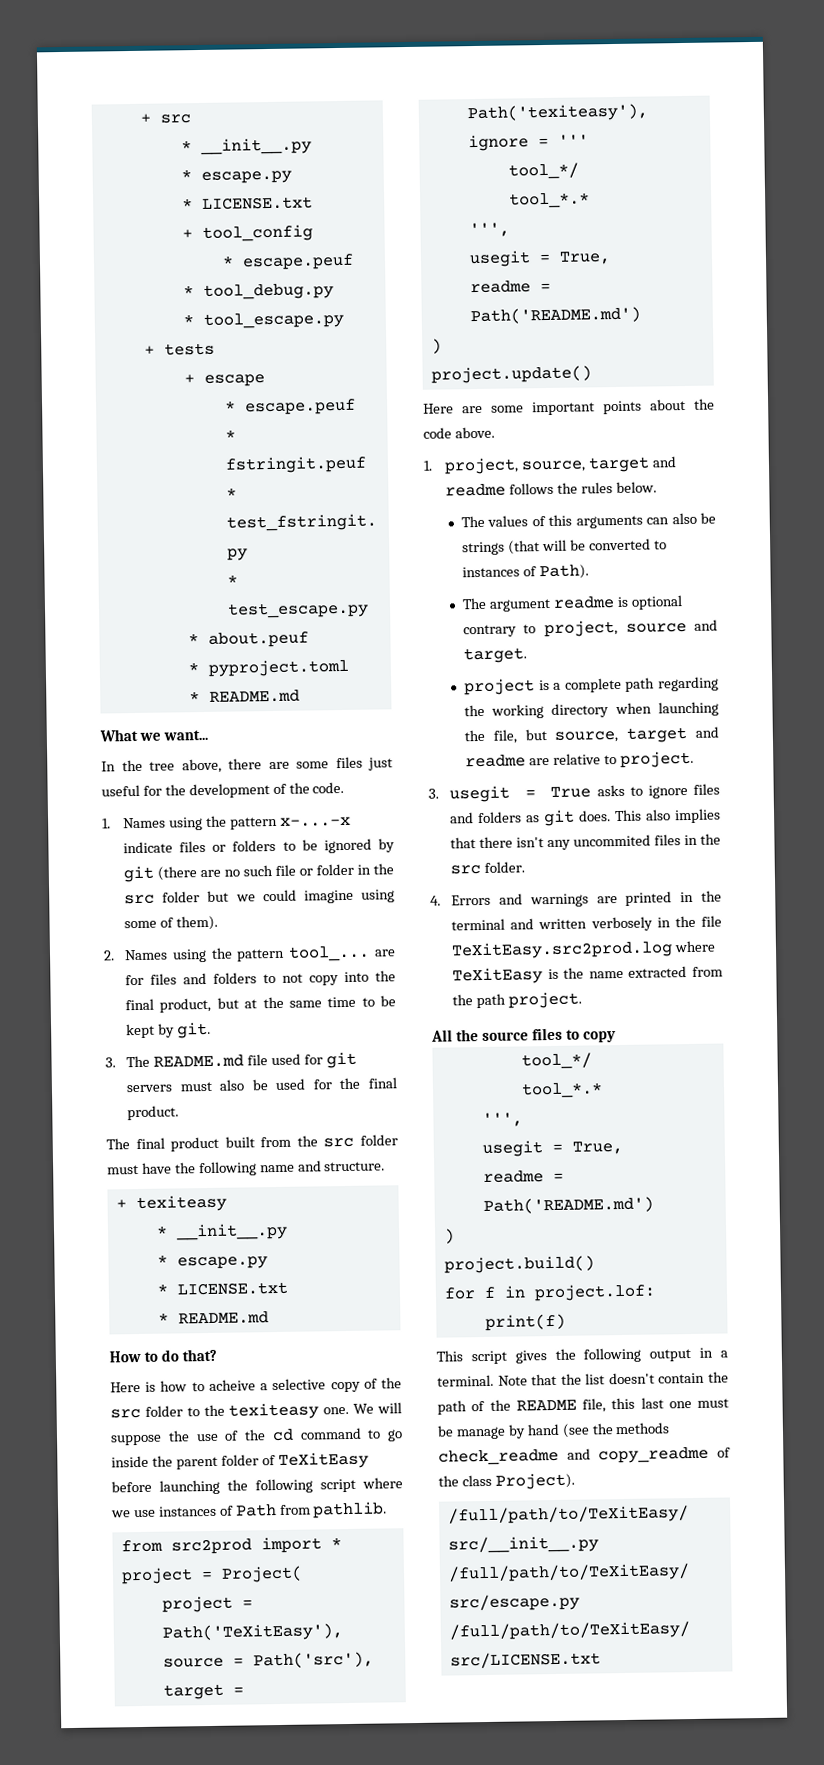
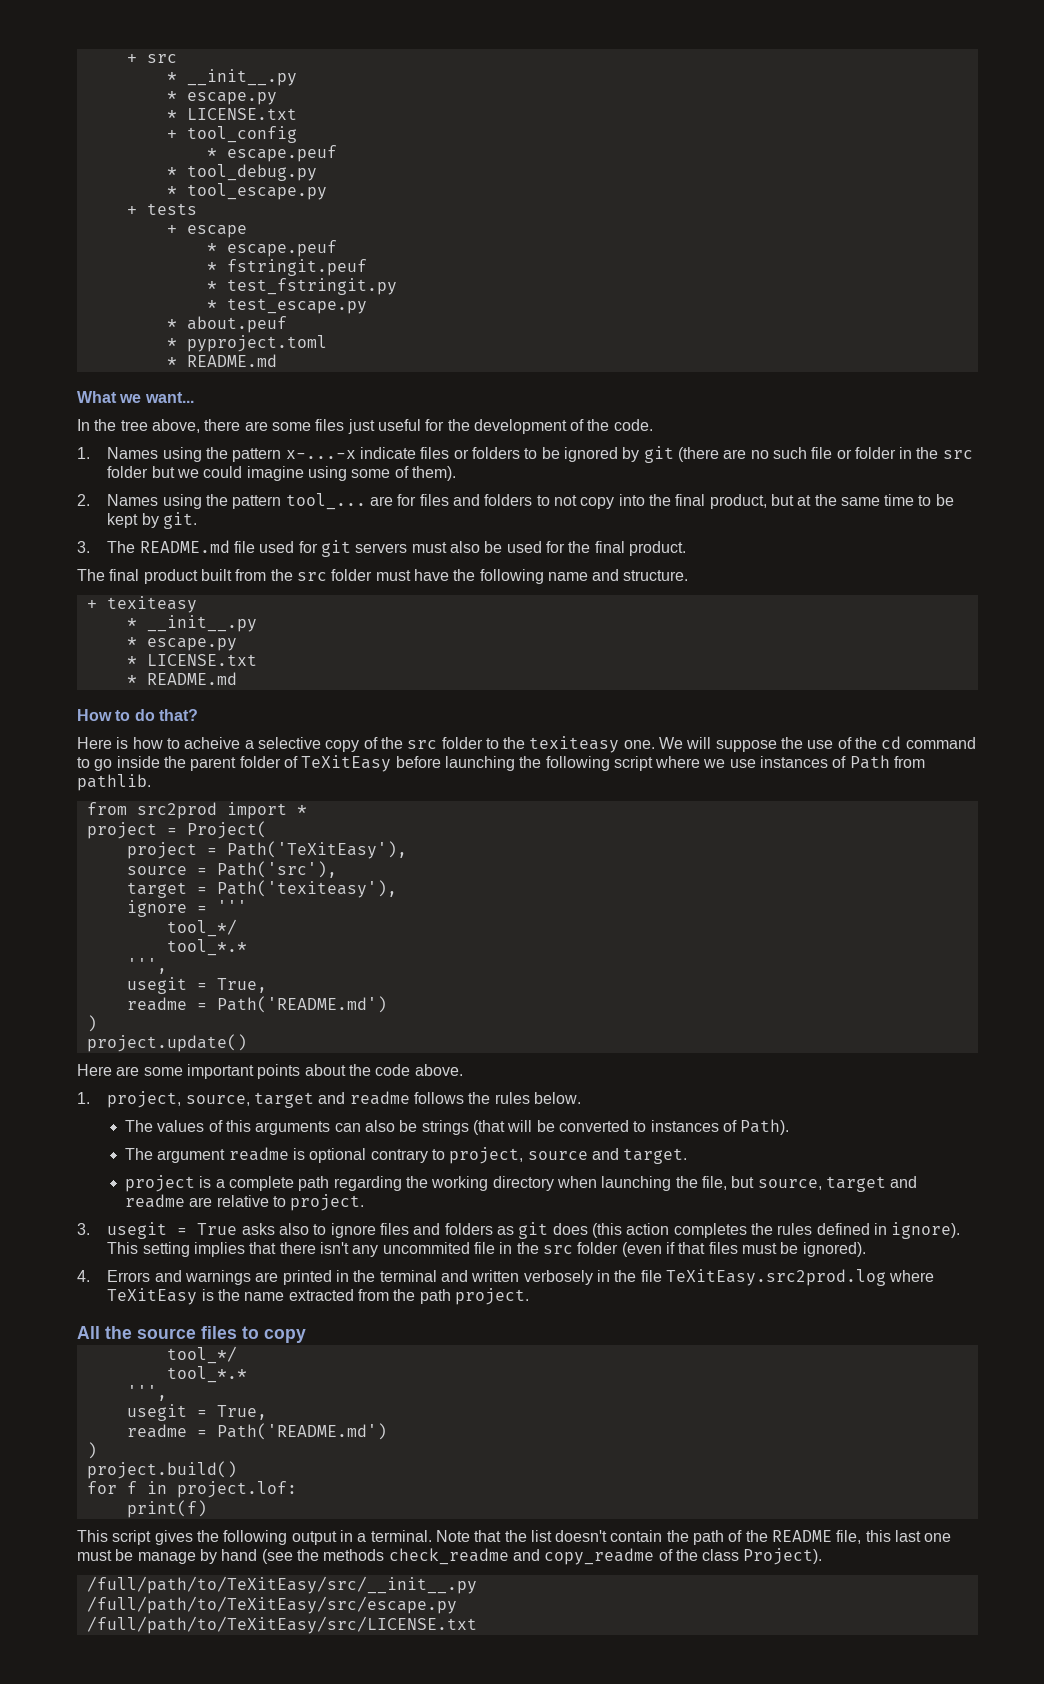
(625, 790) none -> [279,1223,310,1235] also
[578,809,672,822] does. This also -> [552,1222,961,1239] [107,1242,190,1257] does (this action completes the rules defined in ignore). This setting
[654,833,721,846] [450,861,525,875] files in the src folder. -> [473,1242,866,1257] file in the src folder (even if that files must be ignored).

